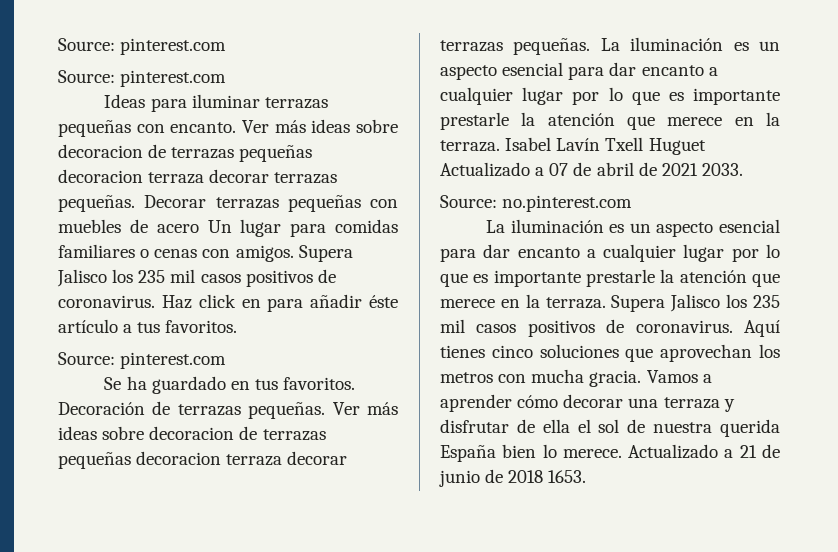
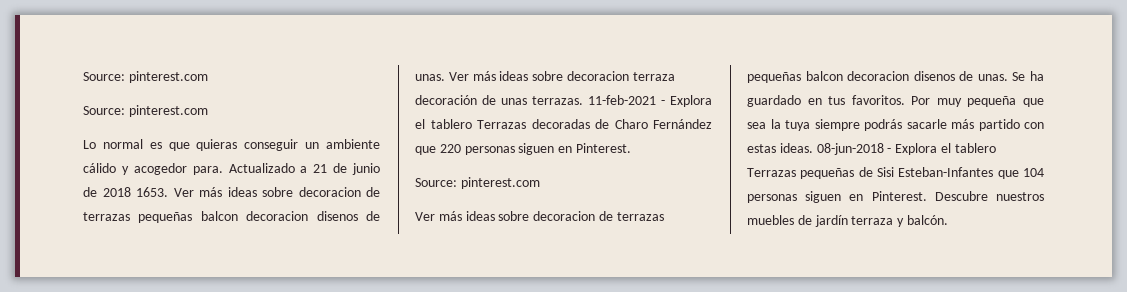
[104,94,328,112] [58,119,398,137] [58,144,313,162] [58,169,338,184] [58,195,398,212] [58,219,398,237] [58,244,353,262] [57,269,336,287] [58,294,398,312] [58,319,238,333] [58,352,227,369] [104,376,356,394] [58,401,398,419] [58,426,326,441] [58,451,348,469] [440,37,780,55] [440,62,718,80] [440,87,780,105] [440,112,780,130] [440,137,706,155] [440,162,743,177] [440,195,633,212] [486,219,780,237] [440,244,780,262] [440,269,780,287] [440,294,780,312] [440,319,780,337] [440,344,780,362] [440,369,712,387] [440,394,735,412] [440,419,780,437] [440,444,780,462] [439,469,587,487] Ideas para iluminar terrazas pequeñas con encanto. Ver más ideas sobre decoracion de terrazas pequeñas decoracion terraza decorar terrazas pequeñas. Decorar terrazas pequeñas con muebles de acero Un lugar para comidas familiares o cenas con amigos. Supera Jalisco los 235 mil casos positivos de coronavirus. Haz click en para añadir éste artículo a tus favoritos. // Source: pinterest.com // Se ha guardado en tus favoritos. Decoración de terrazas pequeñas. Ver más ideas sobre decoracion de terrazas pequeñas decoracion terraza decorar terrazas pequeñas. La iluminación es un aspecto esencial para dar encanto a cualquier lugar por lo que es importante prestarle la atención que merece en la terraza. Isabel Lavín Txell Huguet Actualizado a 07 de abril de 2021 2033. // Source: no.pinterest.com // La iluminación es un aspecto esencial para dar encanto a cualquier lugar por lo que es importante prestarle la atención que merece en la terraza. Supera Jalisco los 235 mil casos positivos de coronavirus. Aquí tienes cinco soluciones que aprovechan los metros con mucha gracia. Vamos a aprender cómo decorar una terraza y disfrutar de ella el sol de nuestra querida España bien lo merece. Actualizado a 21 de junio de 2018 1653. -> [83,139,380,151] [83,163,380,175] [83,187,380,197] [83,211,380,223] [415,71,675,81] [415,95,712,107] [415,119,712,129] [415,143,631,155] [415,177,540,189] [415,211,664,221] [747,71,1044,83] [747,95,1044,107] [747,119,1044,131] [747,143,996,155] [747,167,1044,179] [747,191,1044,203] [747,215,948,227] Lo normal es que quieras conseguir un ambiente cálido y acogedor para. Actualizado a 21 de junio de 2018 1653. Ver más ideas sobre decoracion de terrazas pequeñas balcon decoracion disenos de unas. Ver más ideas sobre decoracion terraza decoración de unas terrazas. 11-feb-2021 - Explora el tablero Terrazas decoradas de Charo Fernández que 220 personas siguen en Pinterest. // Source: pinterest.com // Ver más ideas sobre decoracion de terrazas pequeñas balcon decoracion disenos de unas. Se ha guardado en tus favoritos. Por muy pequeña que sea la tuya siempre podrás sacarle más partido con estas ideas. 08-jun-2018 - Explora el tablero Terrazas pequeñas de Sisi Esteban-Infantes que 104 personas siguen en Pinterest. Descubre nuestros muebles de jardín terraza y balcón.

